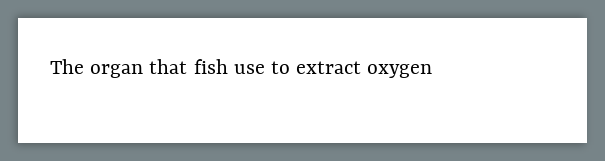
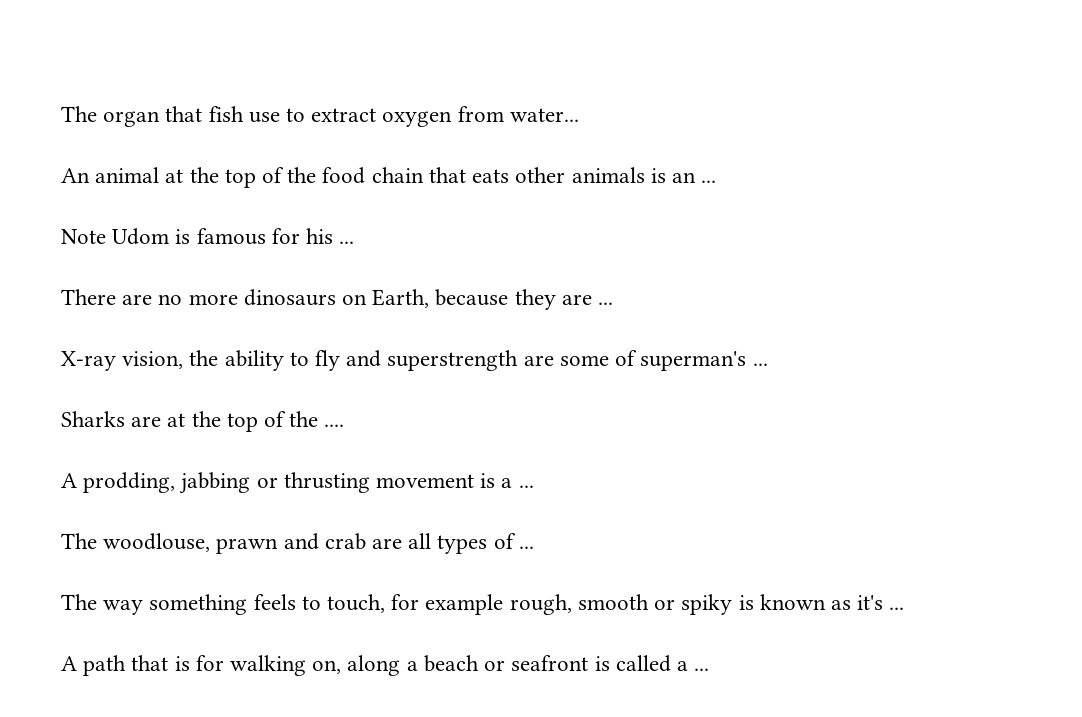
(433, 71) none -> [457,106,579,122] [61,167,717,188] [61,228,355,245] [61,289,614,310] [61,350,768,371] [61,411,345,432] [61,472,534,494] [61,533,534,554] [61,594,905,615] [61,655,710,676] from water... // An animal at the top of the food chain that eats other animals is an ... // Note Udom is famous for his ... // There are no more dinosaurs on Earth, because they are ... // X-ray vision, the ability to fly and superstrength are some of superman's ... // Sharks are at the top of the .... // A prodding, jabbing or thrusting movement is a ... // The woodlouse, prawn and crab are all types of ... // The way something feels to touch, for example rough, smooth or spiky is known as it's ... // A path that is for walking on, along a beach or seafront is called a ...

